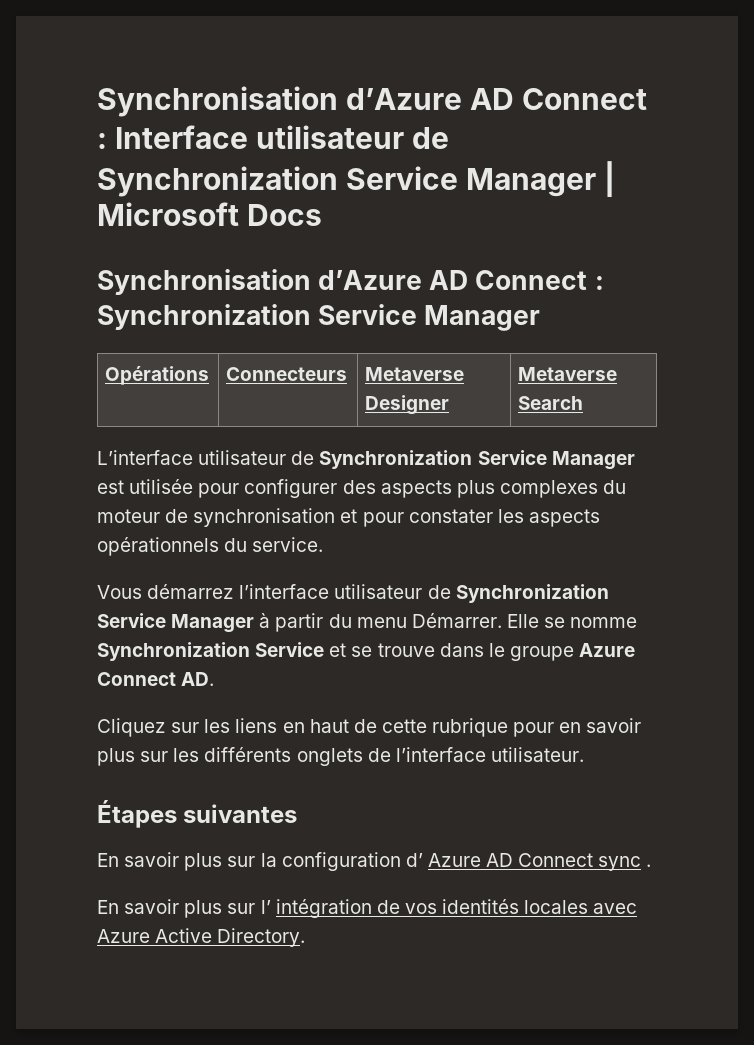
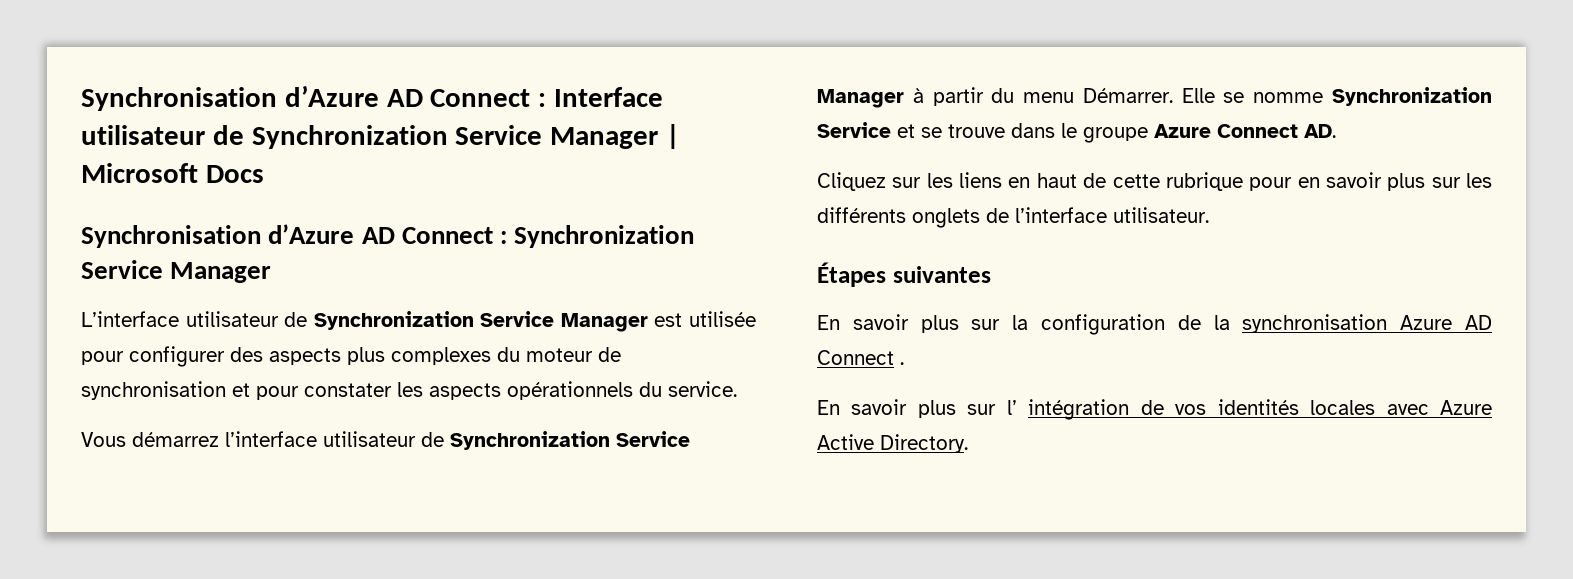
[105,366,210,385] [226,367,348,381] [365,367,465,381] [365,395,450,415] [518,367,618,381] [518,396,584,410] // Opérations | Connecteurs | Metaverse Designer | Metaverse Search -> (272, 272) none
[405,853,423,867] d’ -> [1177,314,1388,333] de la synchronisation
[598,856,642,871] sync -> (894, 357) none

